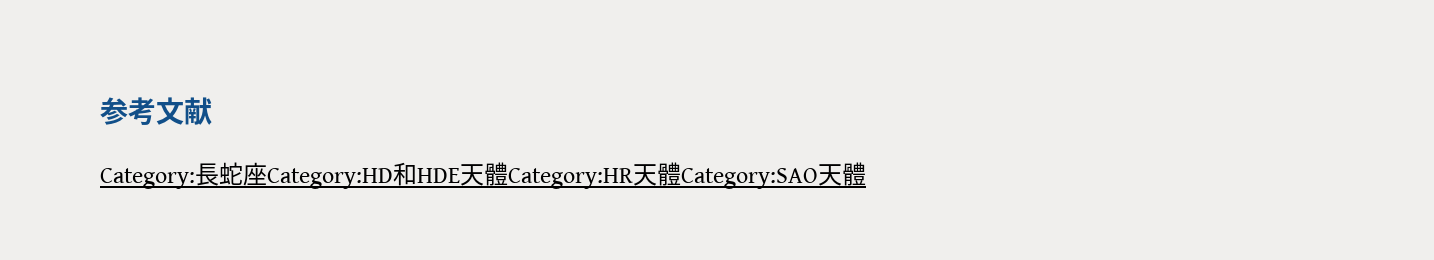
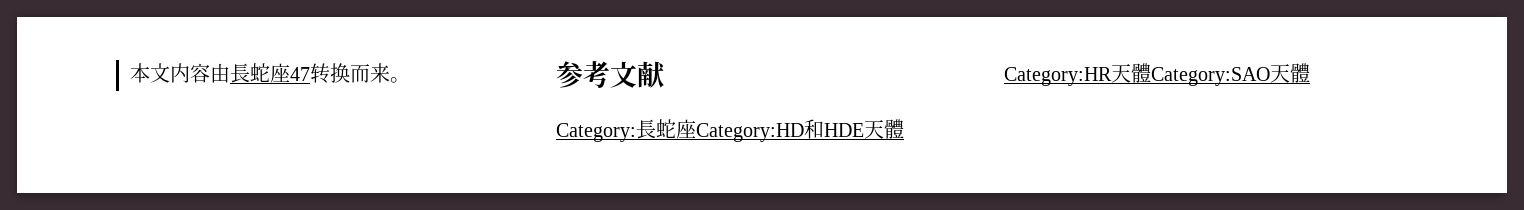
(100, 111) none -> [130,63,411,84] 本文内容由長蛇座47转换而来。 //

